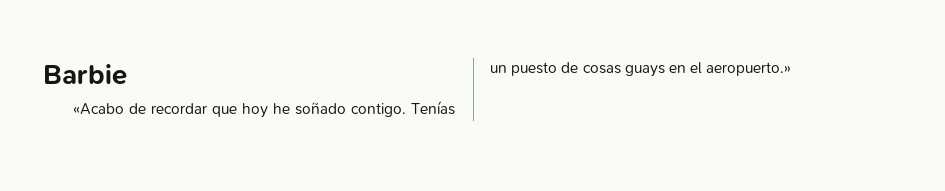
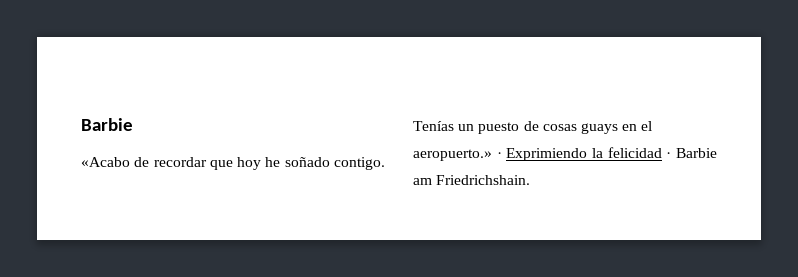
(792, 69) none -> [496,147,717,161] [413,175,531,185] · Exprimiendo la felicidad · Barbie am Friedrichshain.

